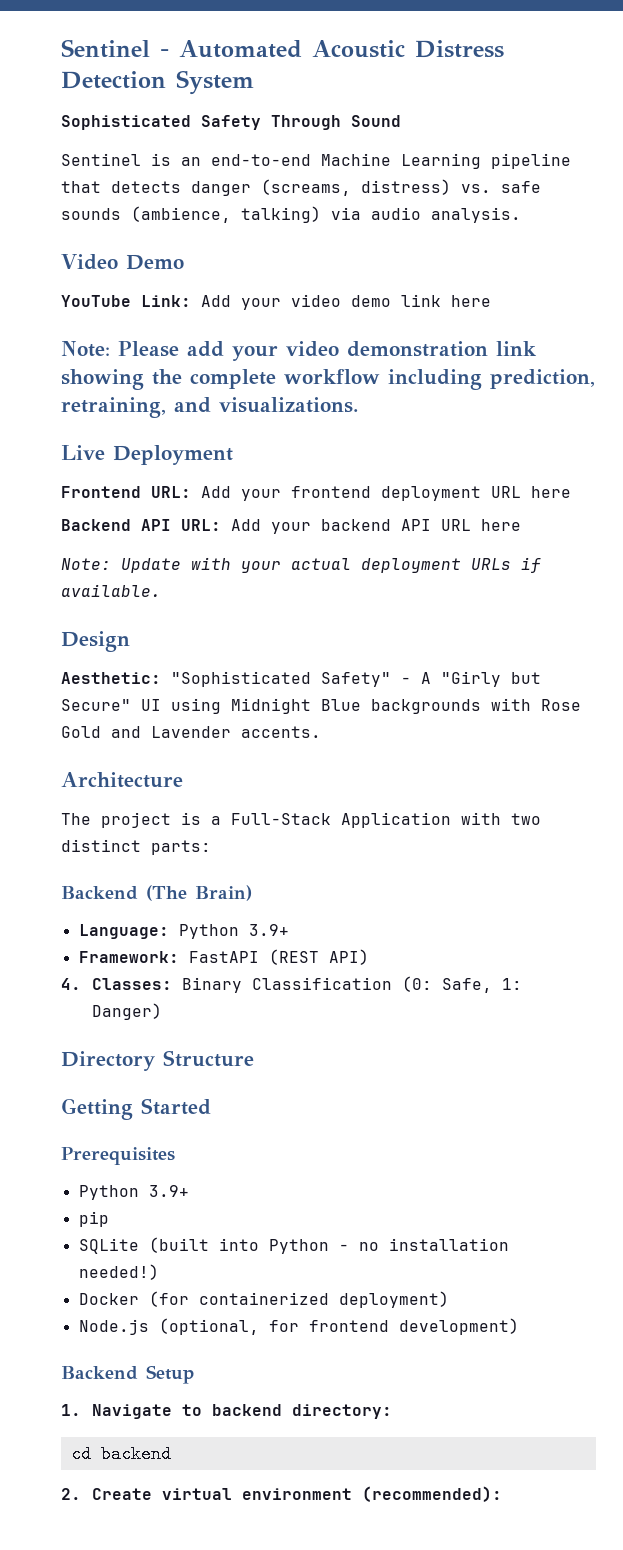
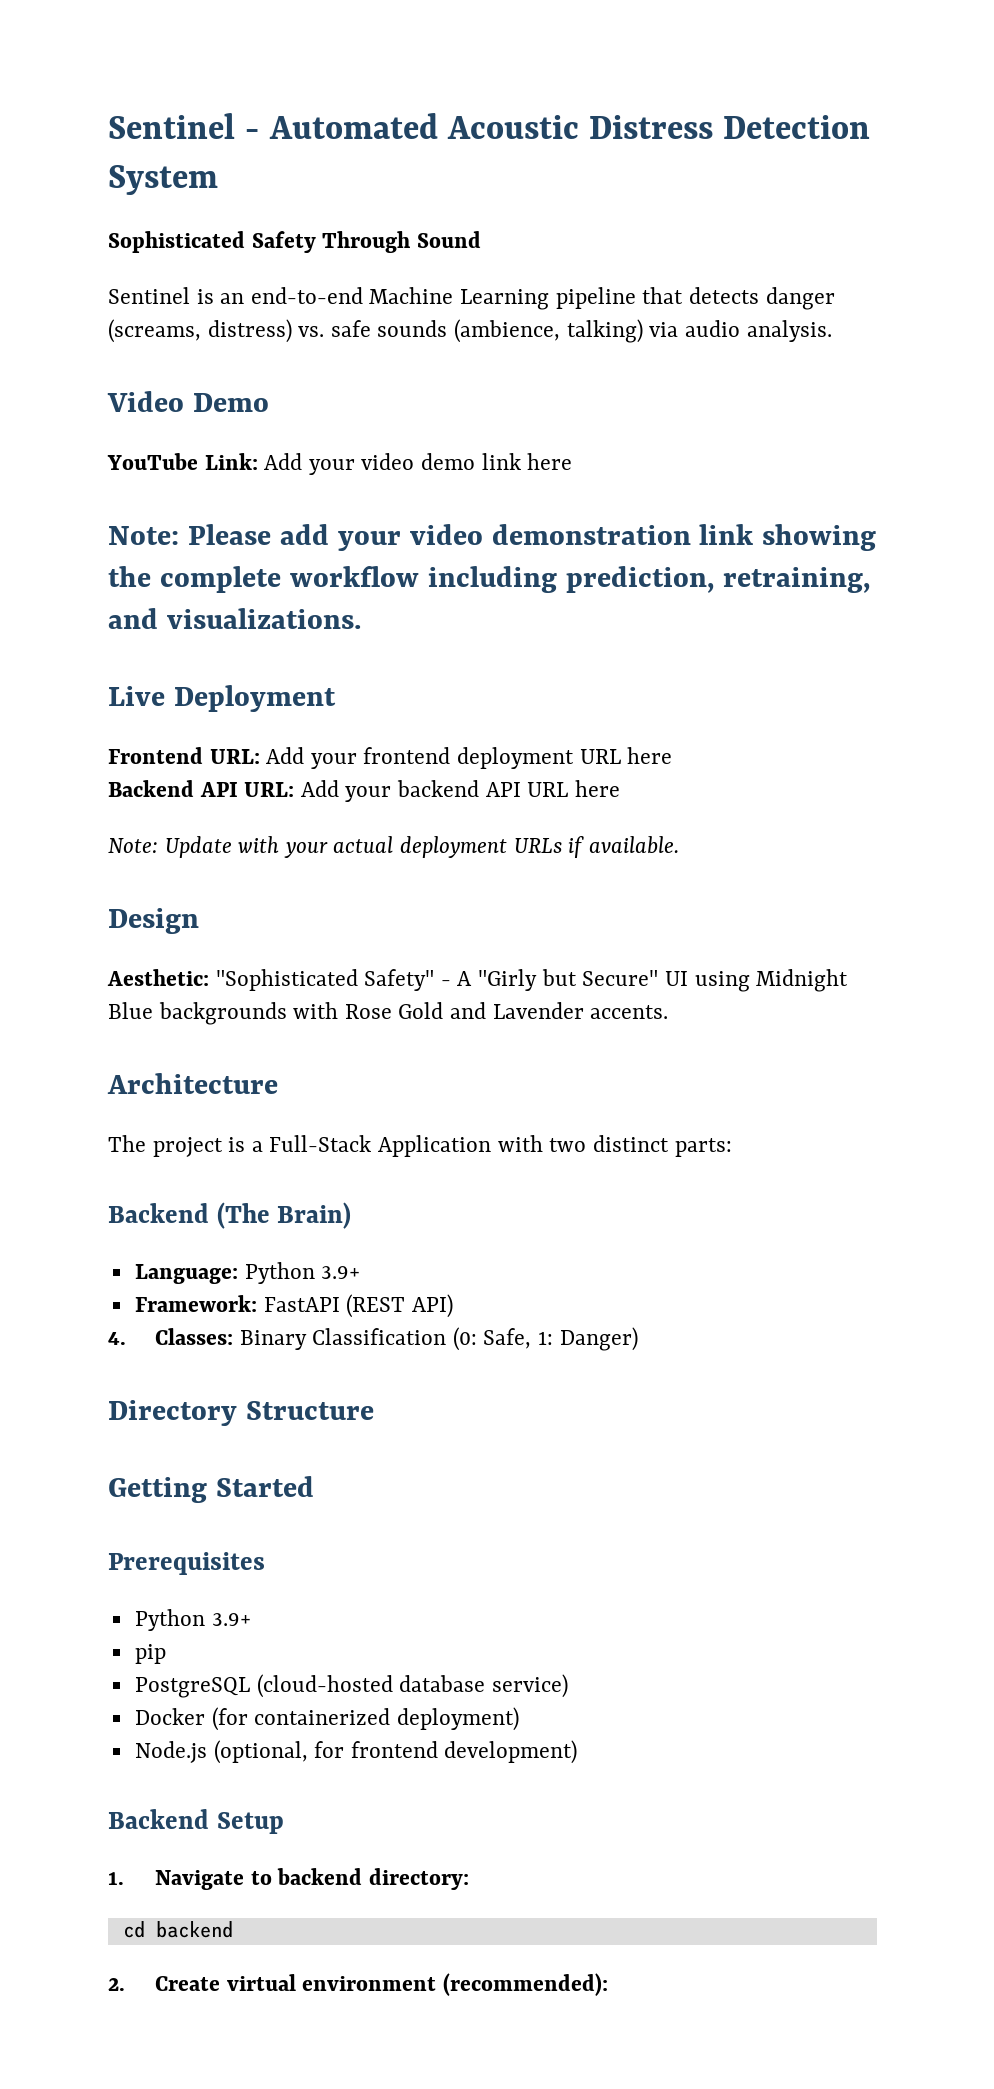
[78,1237,509,1254] [78,1264,159,1280] SQLite (built into Python - no installation needed!) -> [134,1674,568,1698] PostgreSQL (cloud-hosted database service)

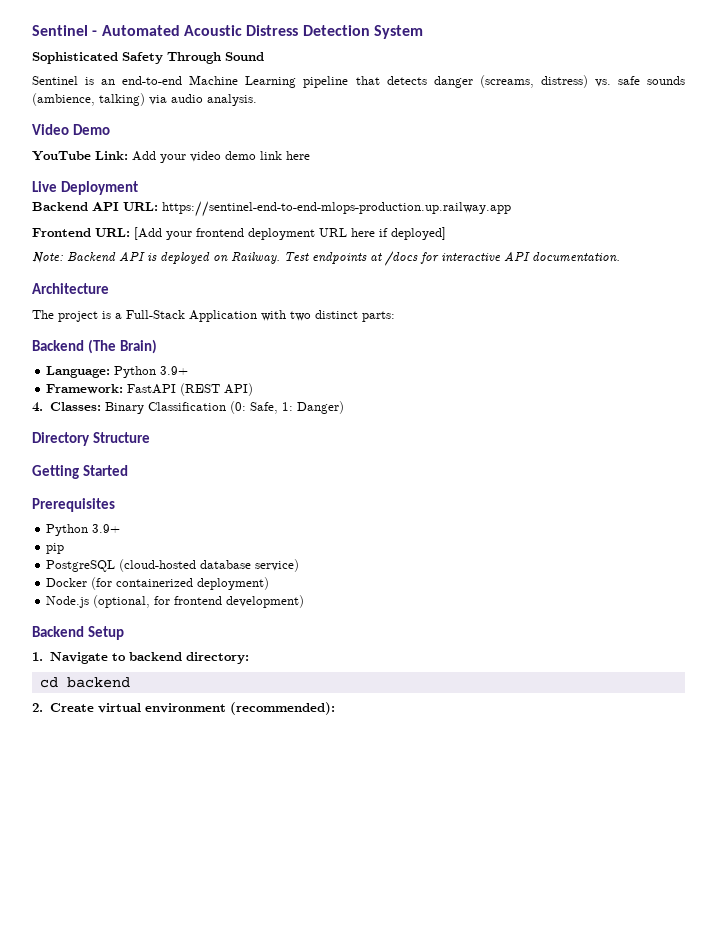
[108,524,877,551] [108,566,870,593] [108,608,361,629] [108,685,336,712] Note: Please add your video demonstration link showing the complete workflow including prediction, retraining, and visualizations. // Live Deployment -> [32,181,139,195] [32,201,511,217] Live Deployment // Backend API URL: https://sentinel-end-to-end-mlops-production.up.railway.app
[266,747,305,764] Add -> [134,227,162,240] [Add
[108,780,620,802] [108,836,679,858] [108,908,199,934] [107,969,849,992] [108,1002,669,1025] // Backend API URL: Add your backend API URL here // Note: Update with your actual deployment URLs if available. // Design // Aesthetic: "Sophisticated Safety" - A "Girly but Secure" UI using Midnight Blue backgrounds with Rose Gold and Lavender accents. -> [379,227,446,240] [32,251,620,266] if deployed] // Note: Backend API is deployed on Railway. Test endpoints at /docs for interactive API documentation.

